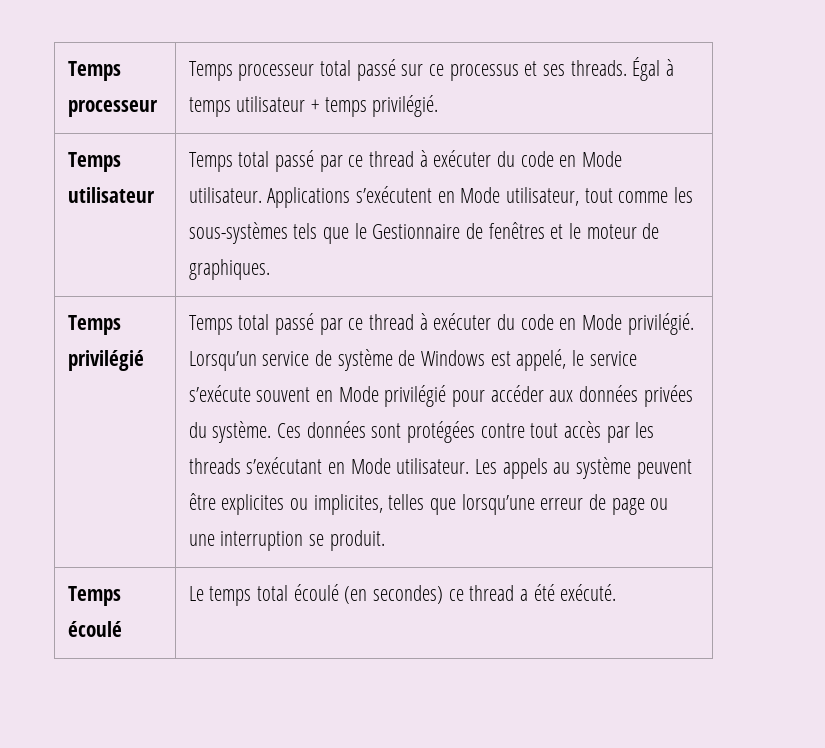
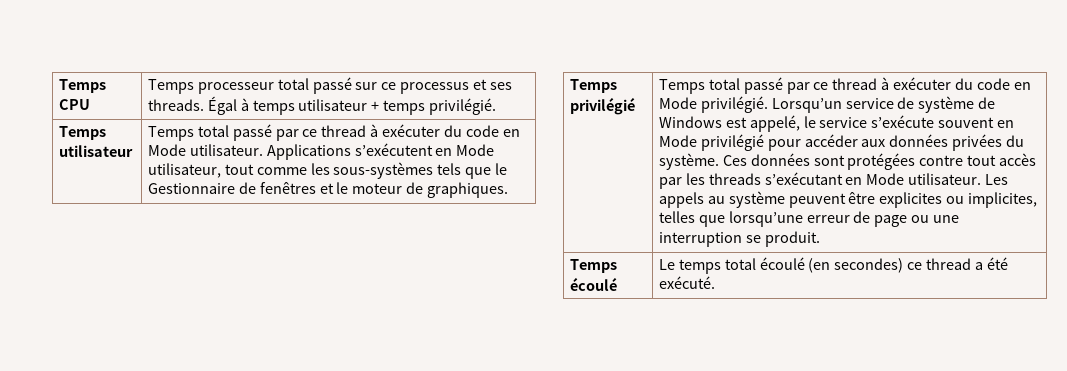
[67,61,121,81] [67,100,158,117] Temps processeur -> [58,79,106,93] [58,99,90,110] Temps CPU

